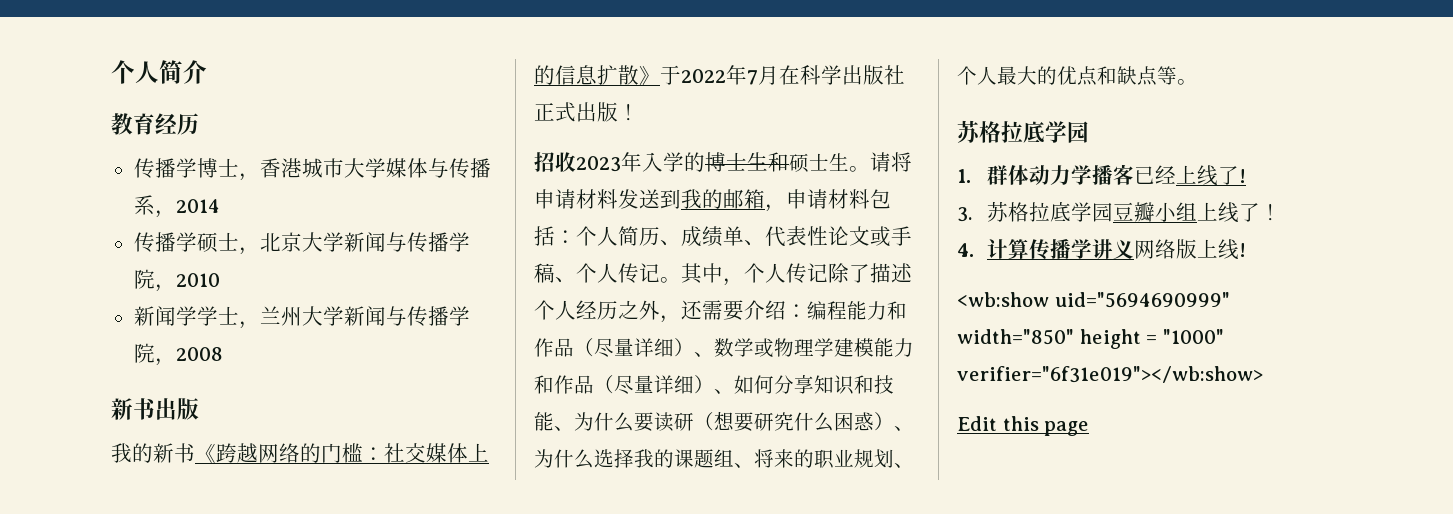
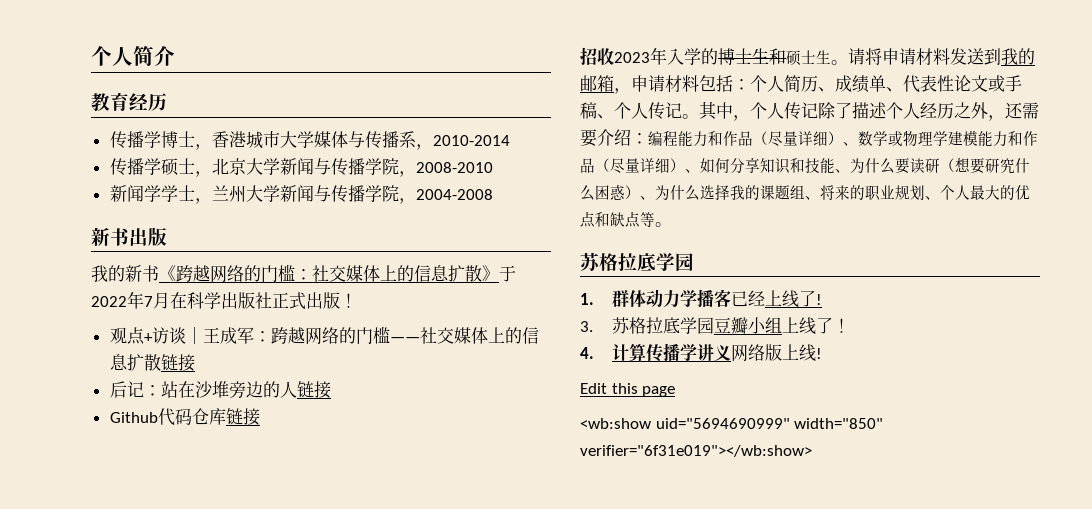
[175,199,220,213] 2014 -> [432,135,510,146] 2010-2014
[175,273,220,287] 2010 -> [415,162,493,173] 2008-2010
[175,347,223,361] 2008 -> [415,189,493,200] 2004-2008
(639, 112) none -> [109,326,539,345] [109,354,195,372] [109,381,331,399] [109,408,260,426] // 观点+访谈｜王成军：跨越网络的门槛——社交媒体上的信息扩散链接 // 后记：站在沙堆旁边的人链接 // Github代码仓库链接
(1246, 250) none -> [580,383,676,397] // Edit this page
[1079,329,1224,349] [957,366,1263,383] [957,416,1090,436] height = "1000" verifier="6f31e019"></wb:show> // Edit this page -> [580,445,812,457] verifier="6f31e019"></wb:show>

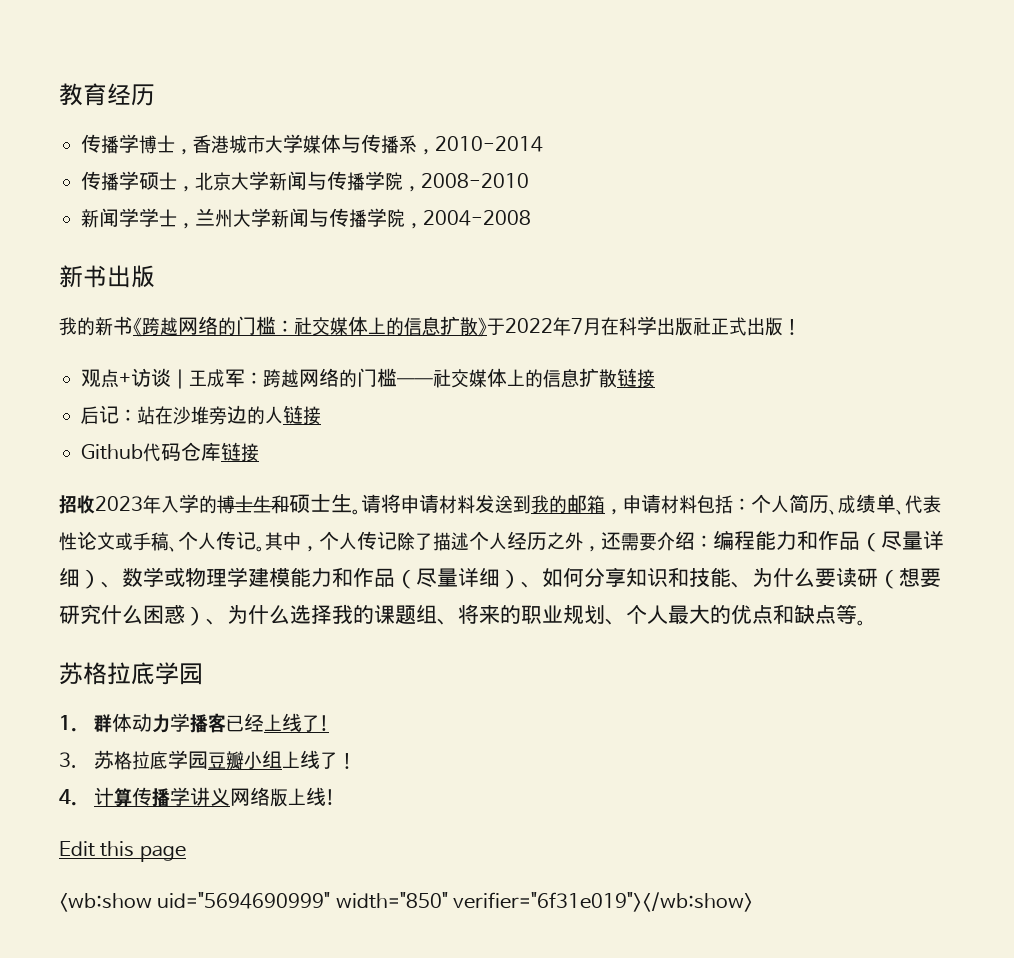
[91,46,175,66] 个人简介 // -> (59, 94) none

